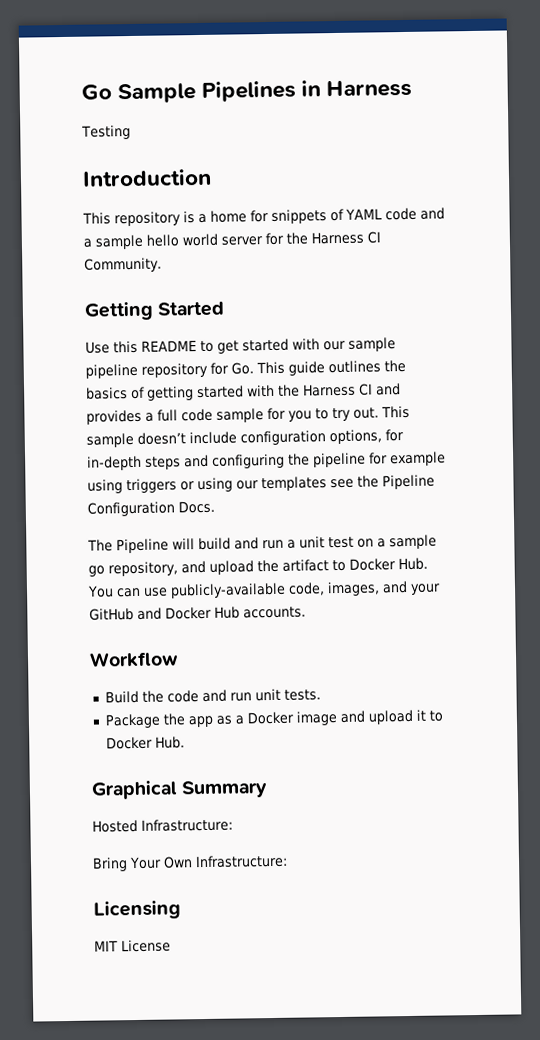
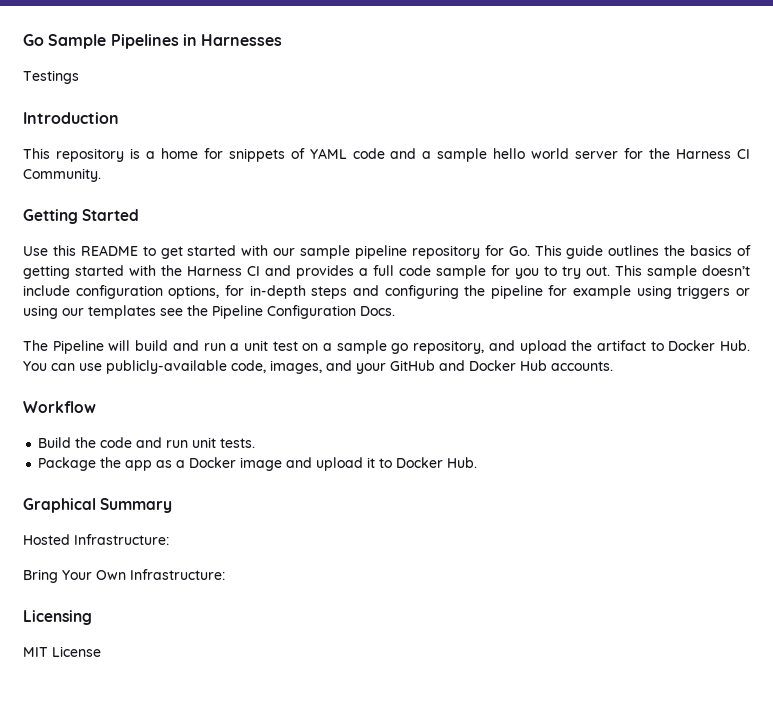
[326,79,413,98] [81,125,131,140] Harness // Testing -> [201,34,283,46] [23,70,79,84] Harnesses // Testings

